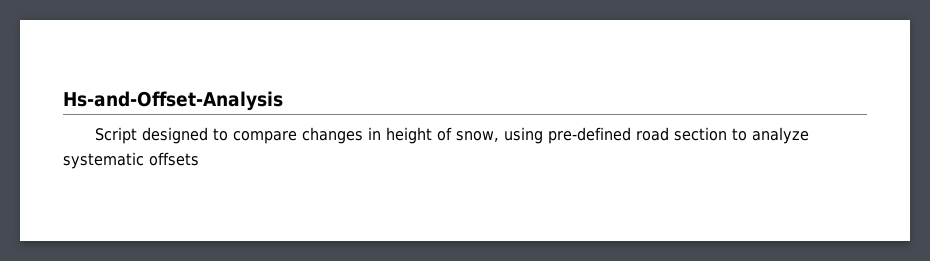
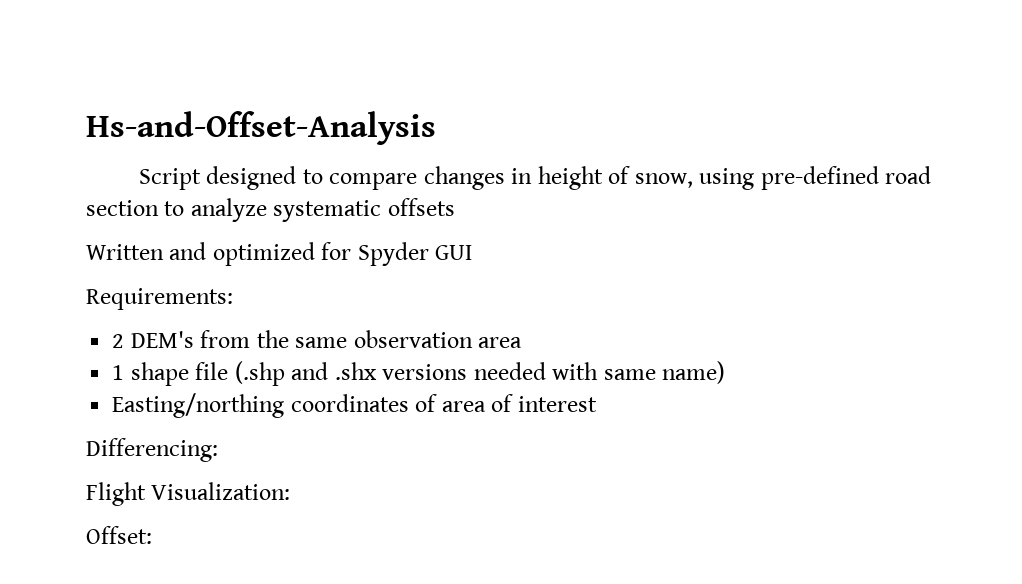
(199, 159) none -> [86,242,473,266] [86,288,233,310] [112,330,523,348] [112,361,726,386] [112,393,597,418] [86,438,218,462] [86,482,291,506] [86,526,152,544] // Written and optimized for Spyder GUI // Requirements: // 2 DEM's from the same observation area // 1 shape file (.shp and .shx versions needed with same name) // Easting/northing coordinates of area of interest // Differencing: // Flight Visualization: // Offset:

